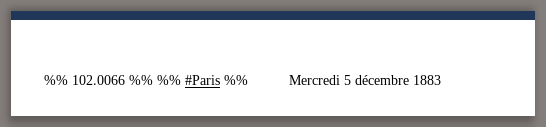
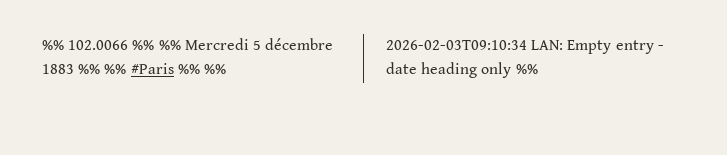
[185,75,248,85] #Paris %% -> (181, 45) none
(441, 80) none -> [78,63,226,74] [386,40,664,54] [386,62,538,78] %% %% #Paris %% %% 2026-02-03T09:10:34 LAN: Empty entry - date heading only %%

